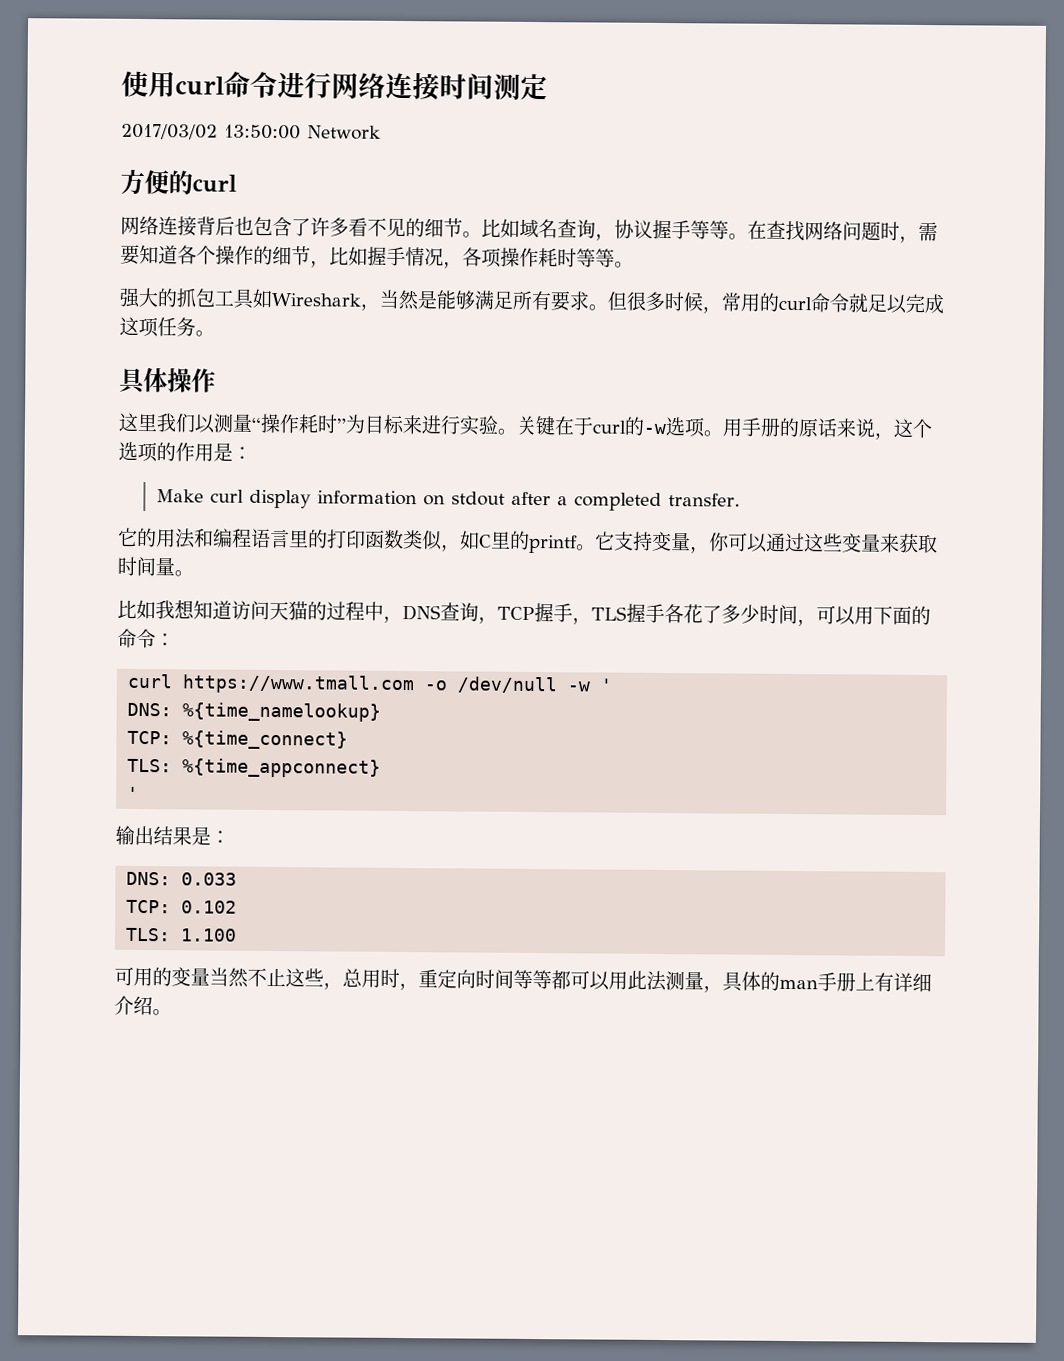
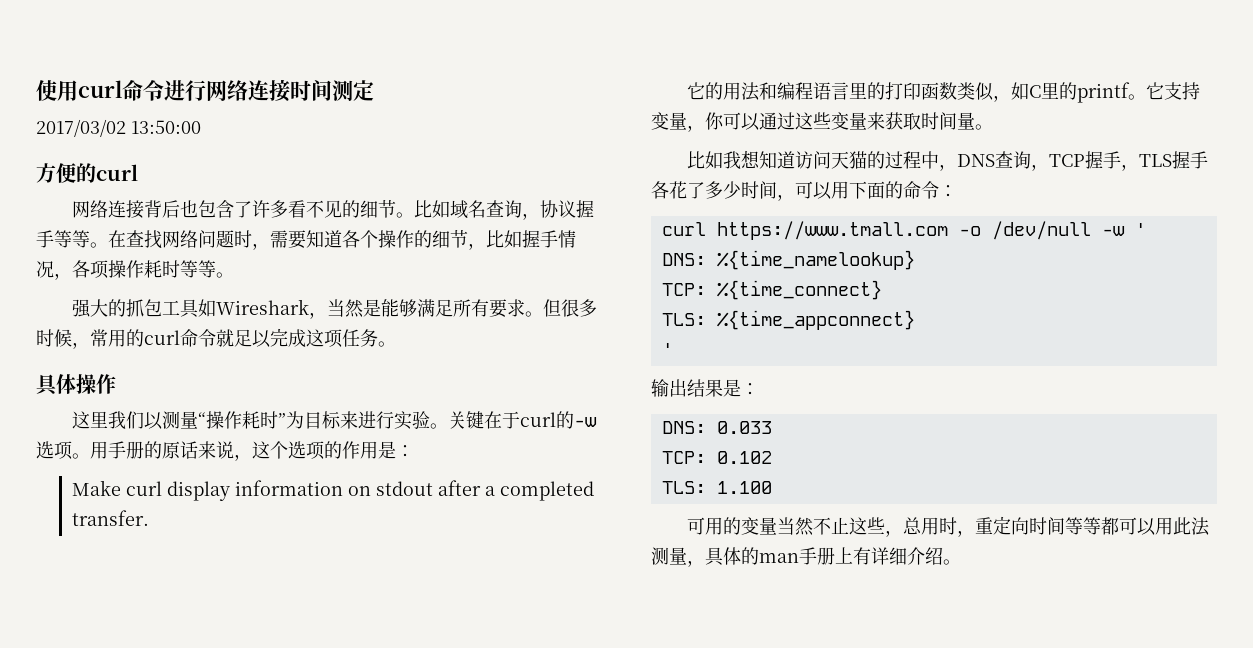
[307,125,381,140] Network -> (201, 127) none

